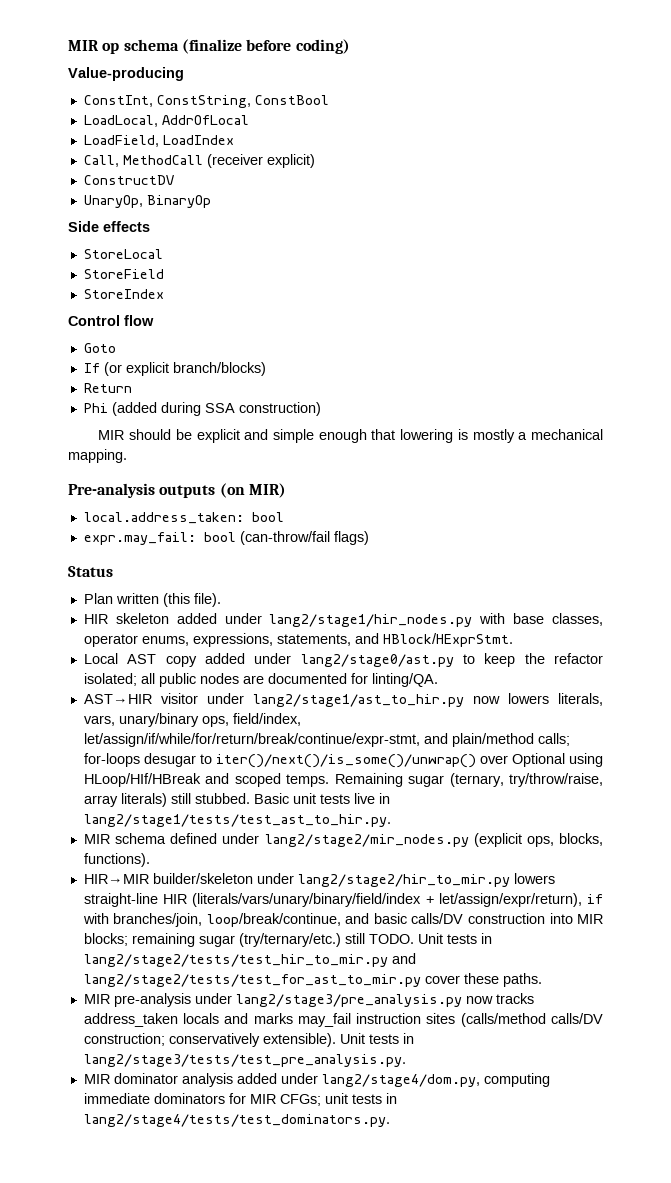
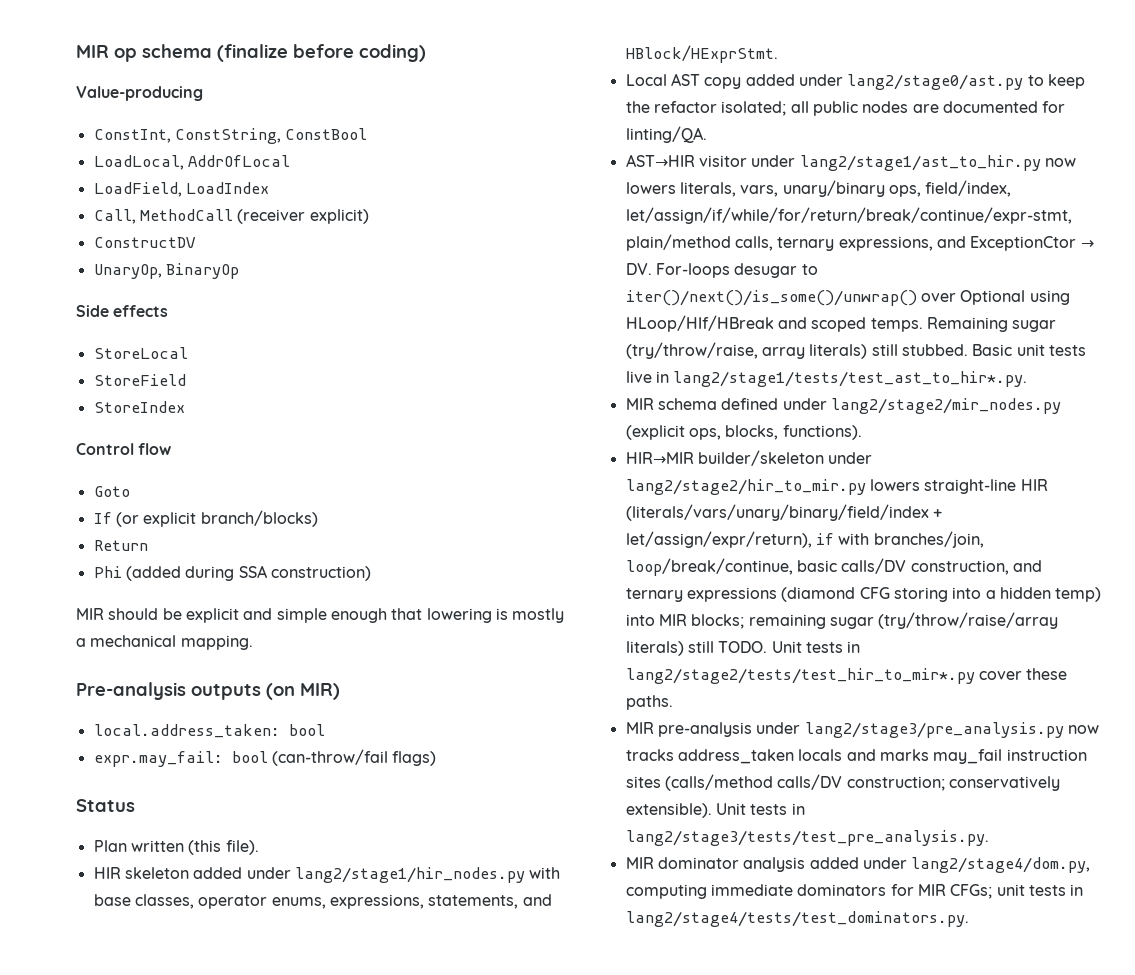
[423,733,570,747] [83,753,140,767] and plain/method calls; for-loops -> [625,234,1094,251] [625,263,730,278] plain/method calls, ternary expressions, and ExceptionCtor → DV. For-loops
[449,773,603,787] (ternary, try/throw/raise, -> [625,342,758,359] (try/throw/raise,
[83,814,391,827] lang2/stage1/tests/test_ast_to_hir.py. -> [673,371,1028,387] lang2/stage1/tests/test_ast_to_hir*.py.
[345,913,370,924] and -> (793, 567) none
[467,913,545,924] construction -> [910,560,1042,575] [625,587,1102,602] construction, and ternary expressions (diamond CFG storing into a hidden temp)
[238,933,341,947] (try/ternary/etc.) -> [878,612,1059,629] [625,641,684,656] (try/throw/raise/array literals)
[83,953,416,967] [83,974,421,987] lang2/stage2/tests/test_hir_to_mir.py and lang2/stage2/tests/test_for_ast_to_mir.py -> [625,668,975,684] lang2/stage2/tests/test_hir_to_mir*.py

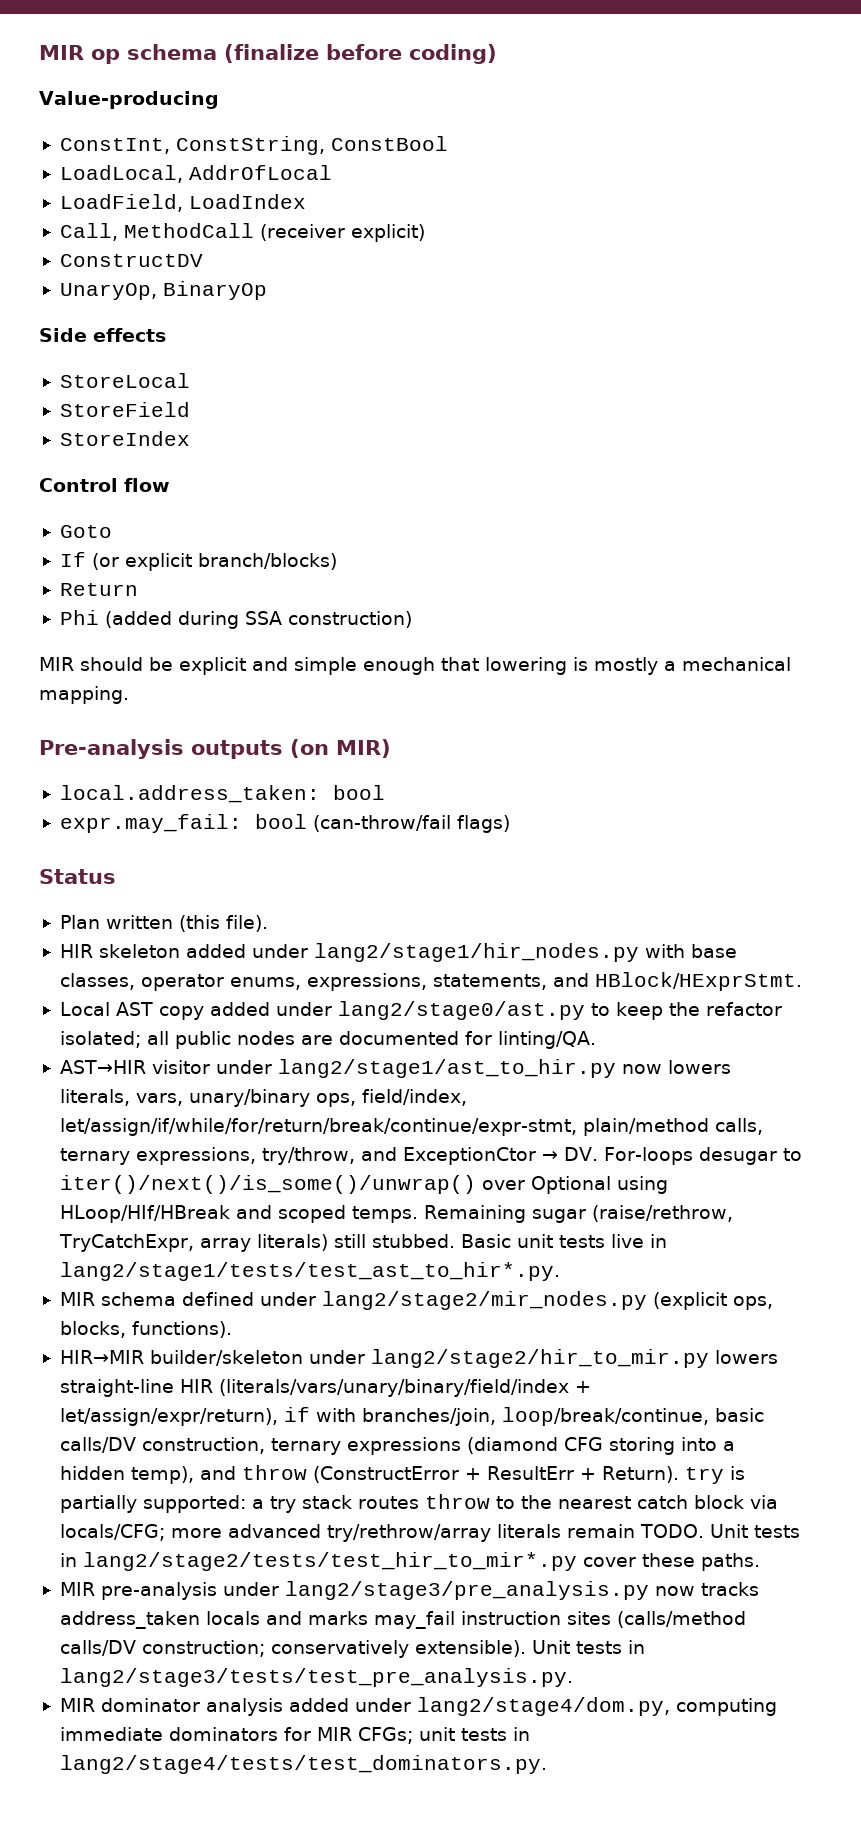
(933, 243) none -> [261,1147,355,1165] try/throw,
[625,342,758,359] (try/throw/raise, -> [591,1205,733,1222] [58,1234,194,1252] (raise/rethrow, TryCatchExpr,
[1012,560,1042,572] and -> (265, 1445) none
[1055,587,1102,602] [625,612,1059,629] [625,641,714,656] temp) into MIR blocks; remaining sugar (try/throw/raise/array literals) still -> [130,1465,745,1484] [59,1494,778,1513] [59,1524,635,1542] temp), and throw (ConstructError + ResultErr + Return). try is partially supported: a try stack routes throw to the nearest catch block via locals/CFG; more advanced try/rethrow/array literals remain

